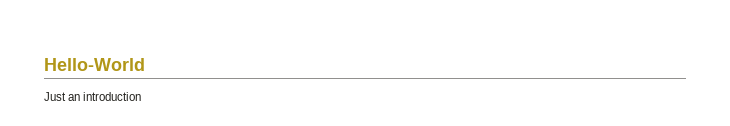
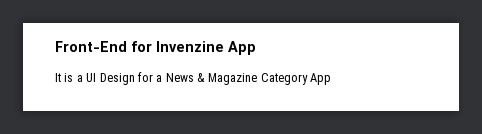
[44,58,145,71] [44,92,142,101] Hello-World // Just an introduction -> [55,41,256,55] [55,72,332,85] Front-End for Invenzine App // It is a UI Design for a News & Magazine Category App

